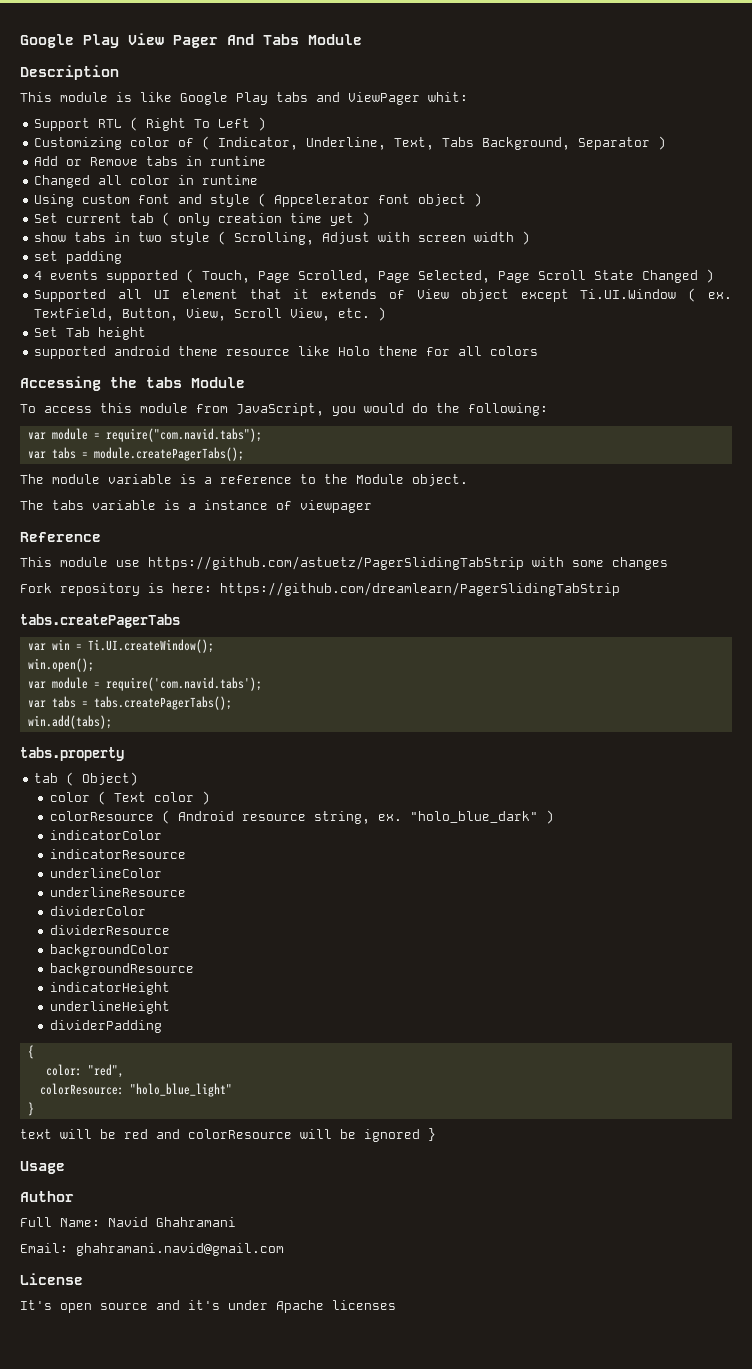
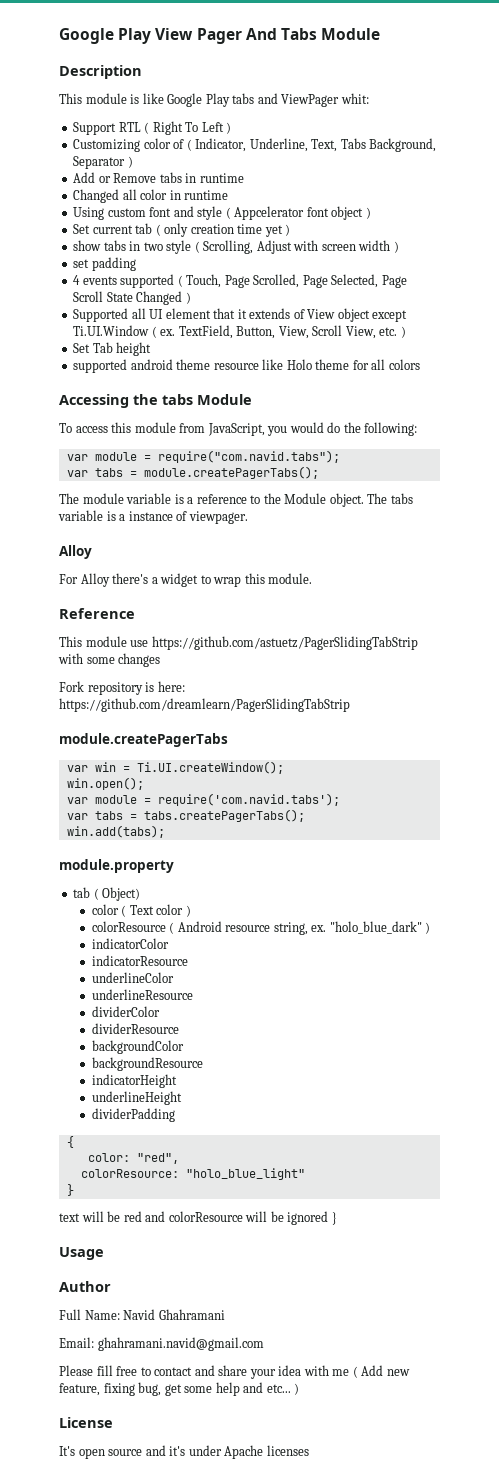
(468, 480) // -> (364, 500) none
[300,500,372,513] viewpager -> [188,511,248,524] [59,545,92,559] [59,573,313,587] viewpager. // Alloy // For Alloy there's a widget to wrap this module.
[20,614,180,628] tabs.createPagerTabs -> [59,733,228,747] module.createPagerTabs
[20,747,124,761] tabs.property -> [59,859,174,873] module.property
(284, 1249) none -> [59,1365,410,1379] [59,1382,300,1396] // Please fill free to contact and share your idea with me ( Add new feature, fixing bug, get some help and etc... )

